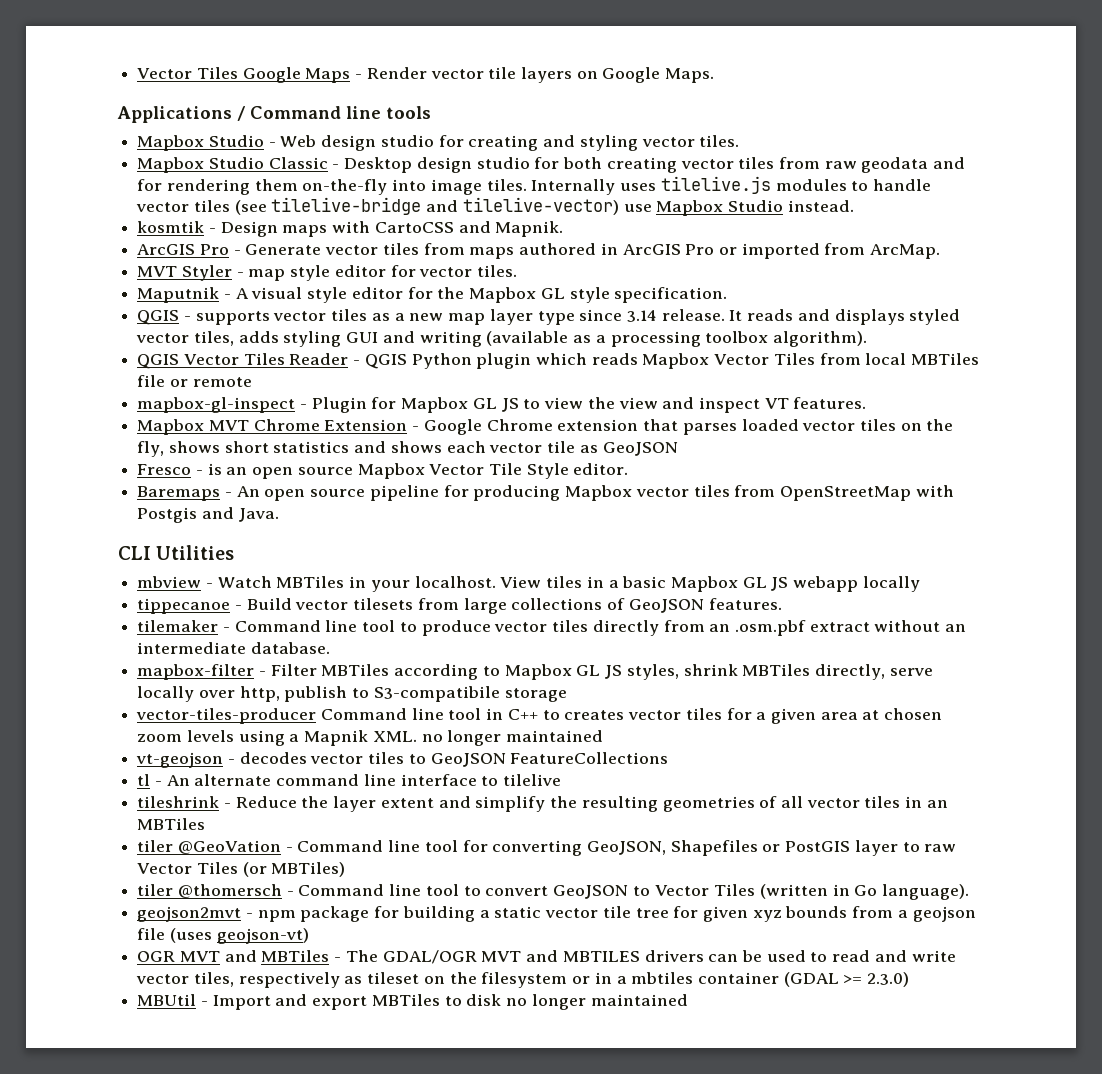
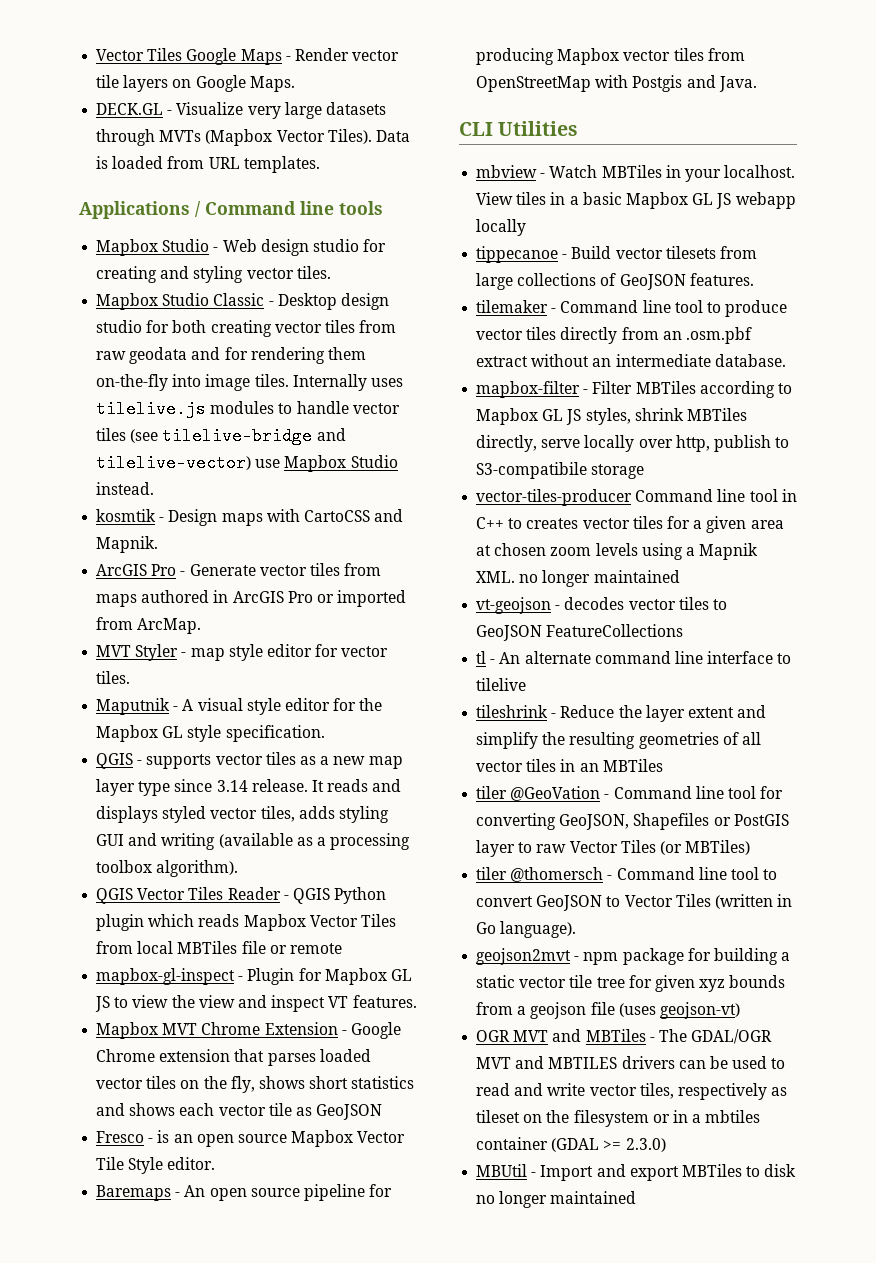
(715, 75) none -> [96,102,386,119] [96,129,410,146] [96,156,320,173] // DECK.GL - Visualize very large datasets through MVTs (Mapbox Vector Tiles). Data is loaded from URL templates.

